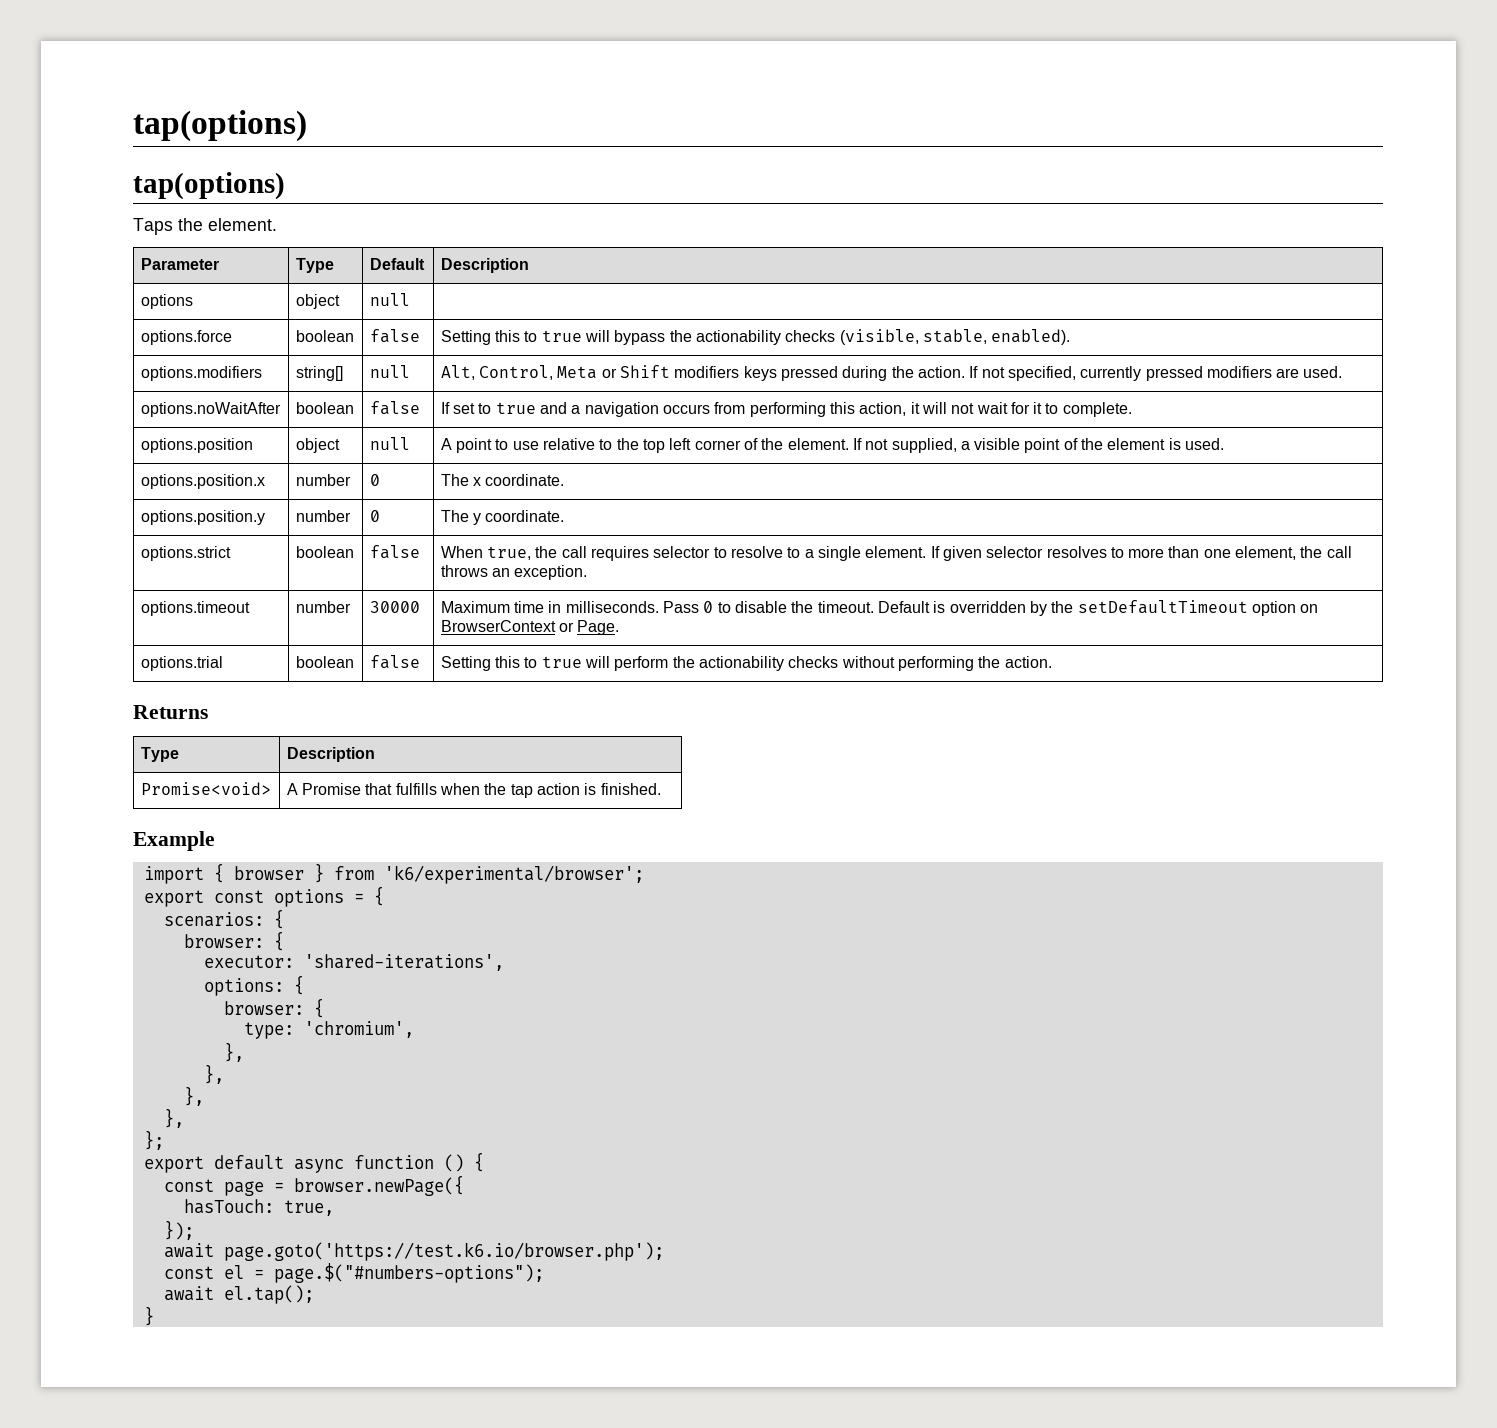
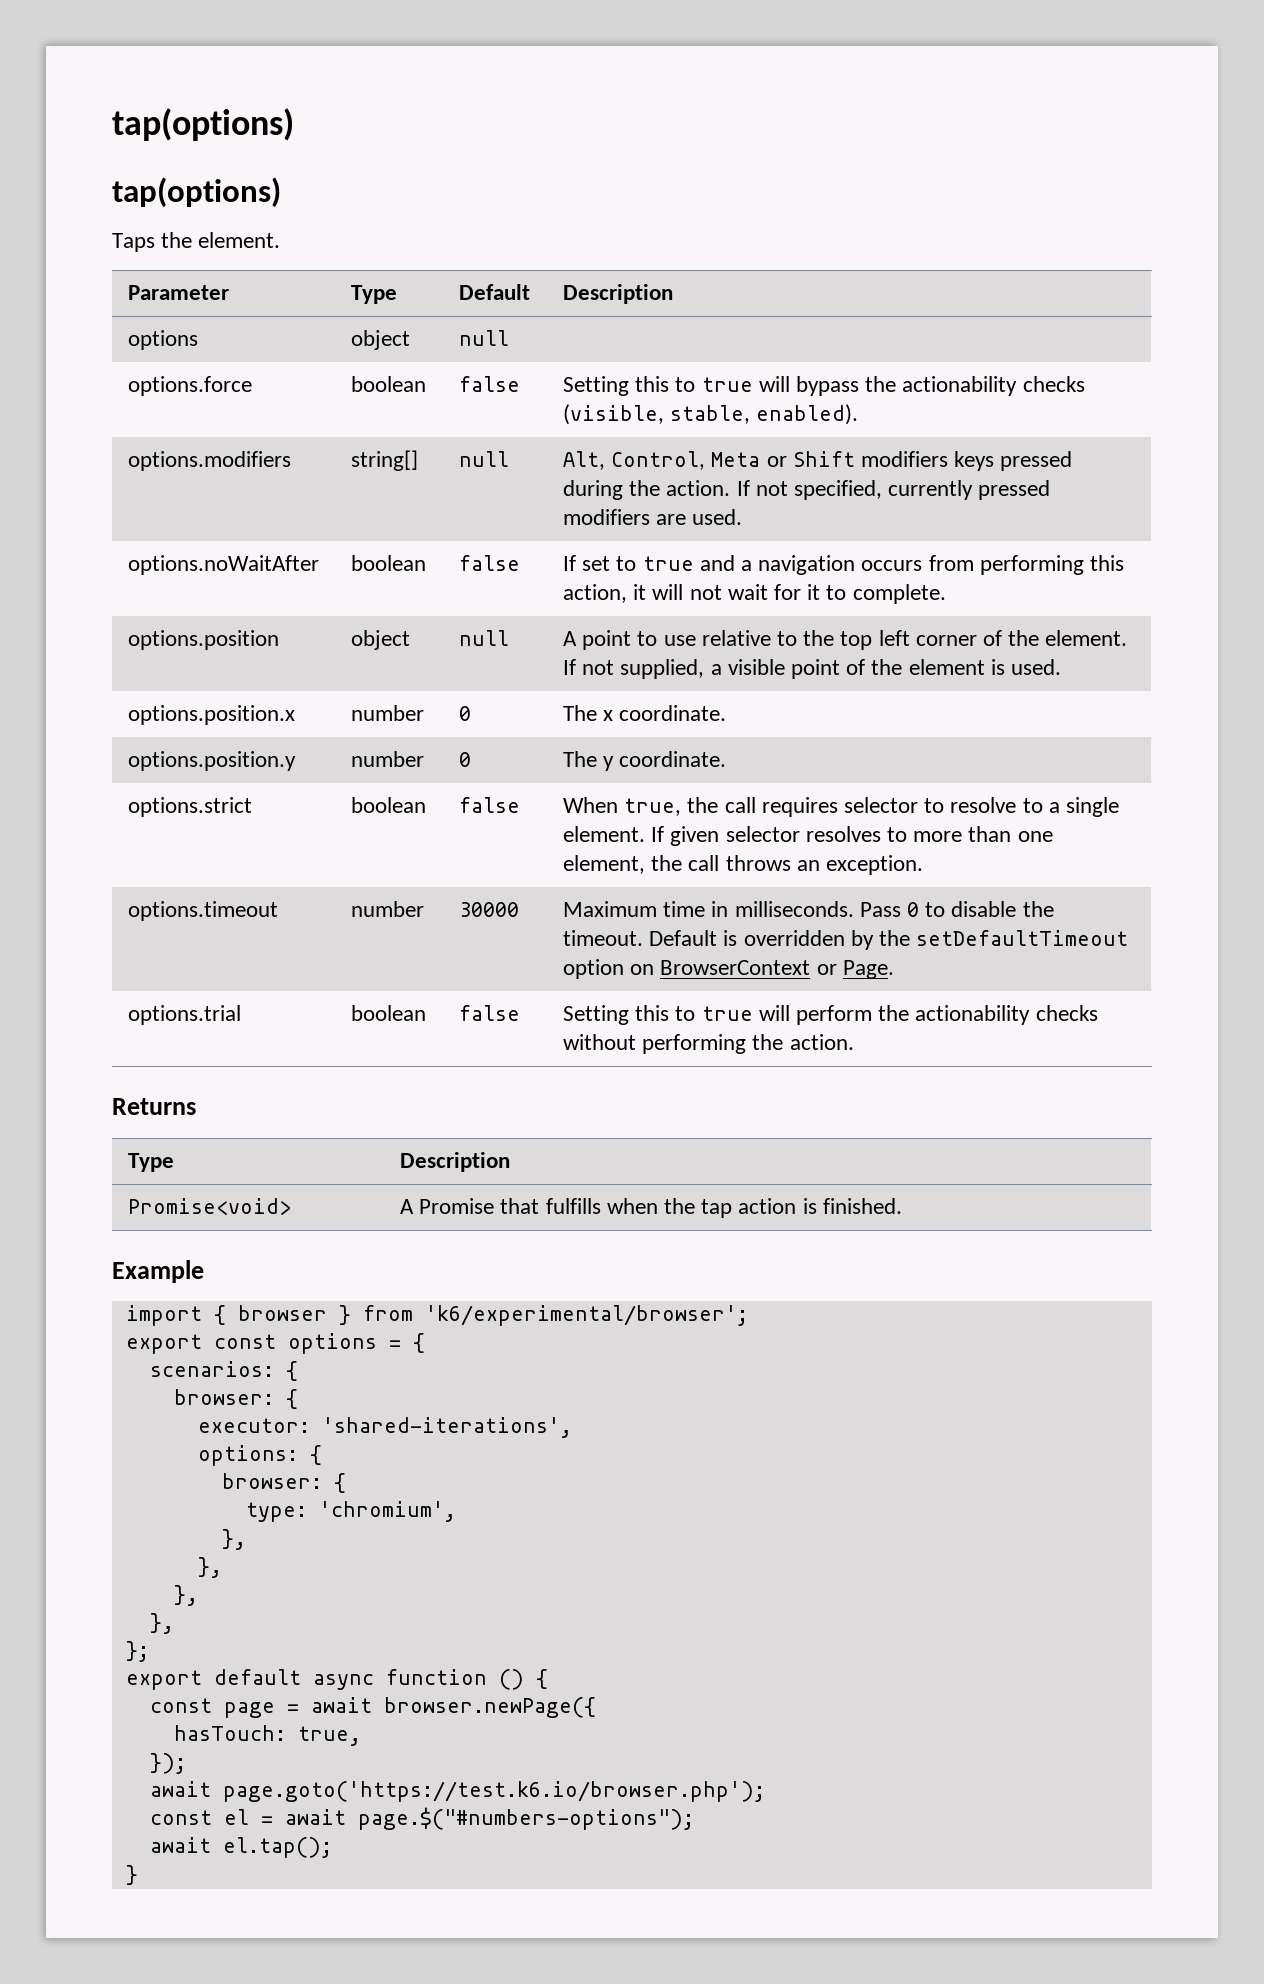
(284, 1187) none -> [310,1697,372,1713] await
(264, 1274) none -> [284,1809,346,1825] await

